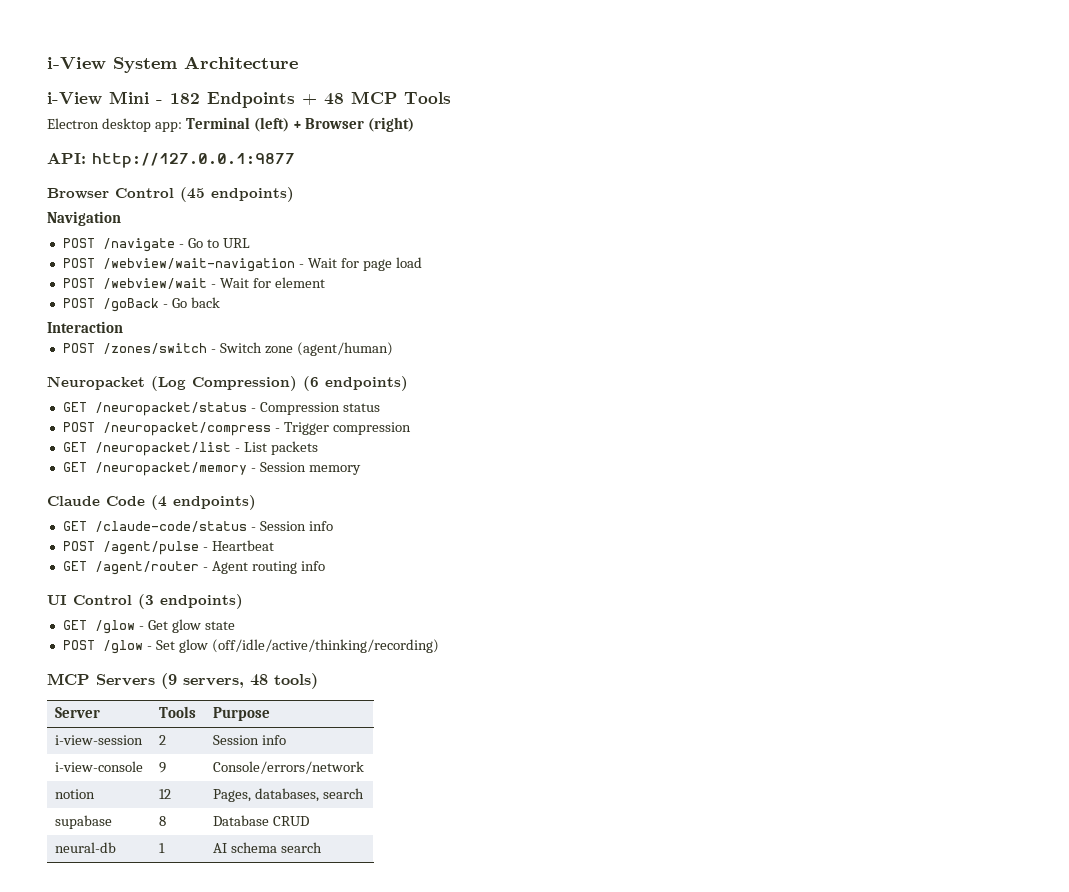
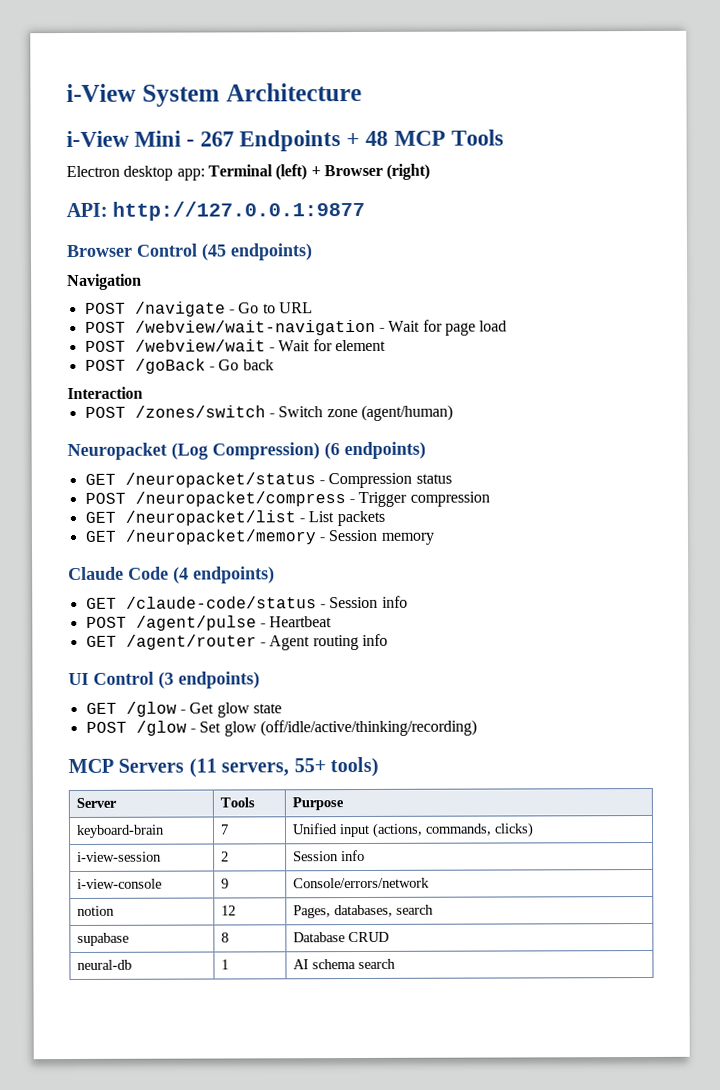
[170,93,200,104] 182 -> [200,131,235,147] 267
[161,673,268,689] (9 servers, 48 -> [188,758,326,778] (11 servers, 55+
(270, 714) none -> [76,824,166,838] [220,824,230,835] [292,822,535,838] // keyboard-brain | 7 | Unified input (actions, commands, clicks)

